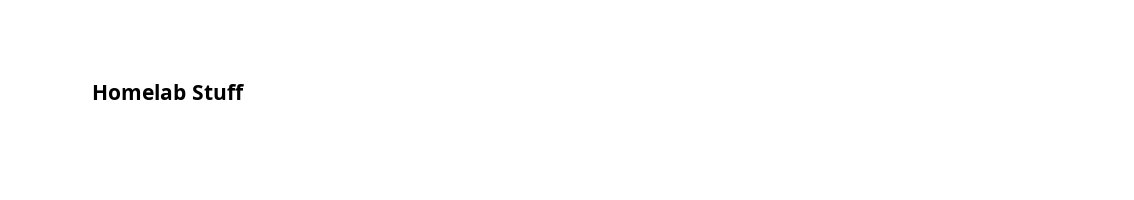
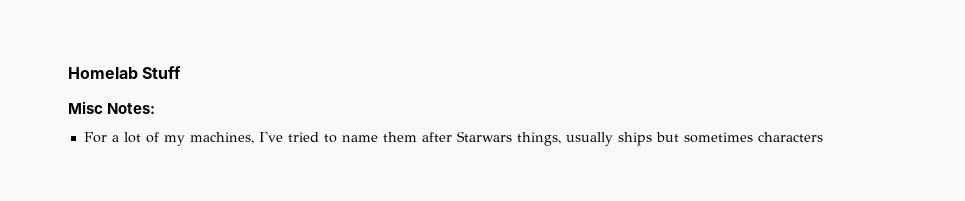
(245, 92) none -> [68,101,156,114] [83,131,823,146] // Misc Notes: // For a lot of my machines, I've tried to name them after Starwars things, usually ships but sometimes characters

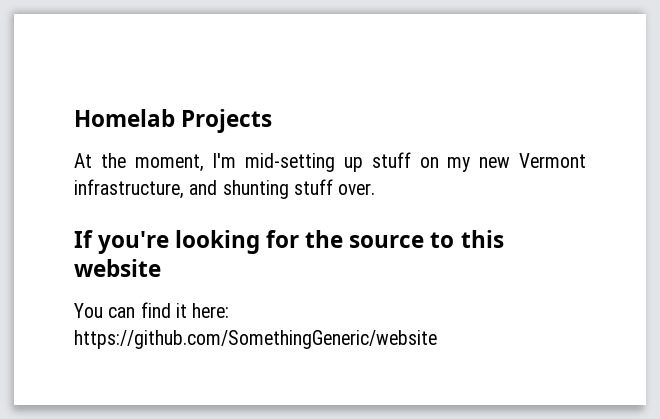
[142,66,182,79] [68,101,156,114] [83,131,823,146] Stuff // Misc Notes: // For a lot of my machines, I've tried to name them after Starwars things, usually ships but sometimes characters -> [181,109,273,133] [74,152,587,172] [74,179,376,199] [74,230,504,254] [74,259,161,277] [74,302,230,318] [74,330,437,349] Projects // At the moment, I'm mid-setting up stuff on my new Vermont infrastructure, and shunting stuff over. // If you're looking for the source to this website // You can find it here: https://github.com/SomethingGeneric/website

